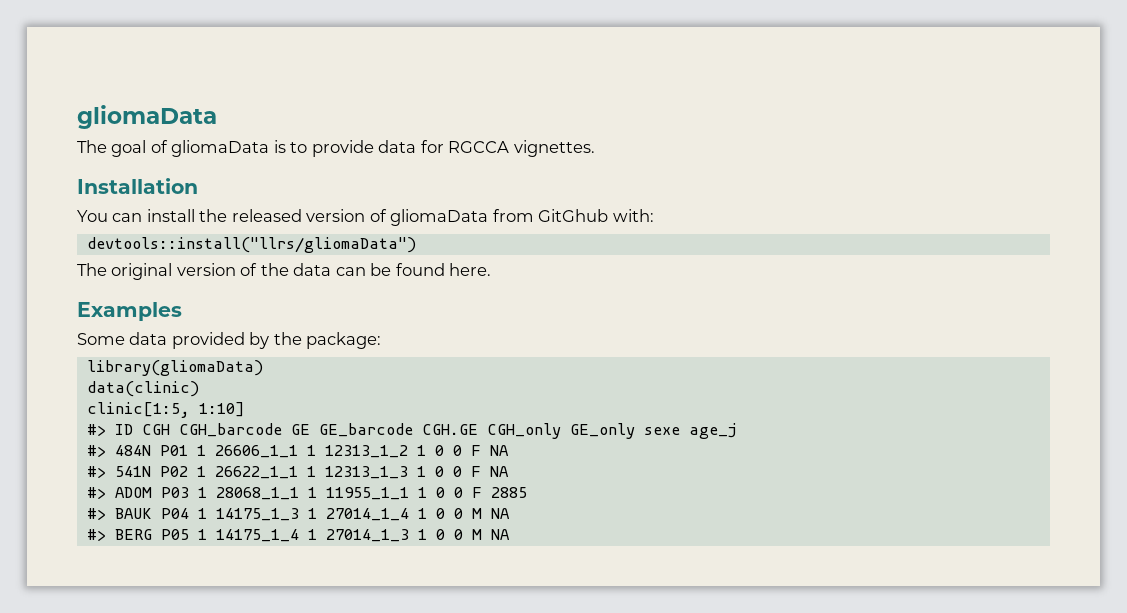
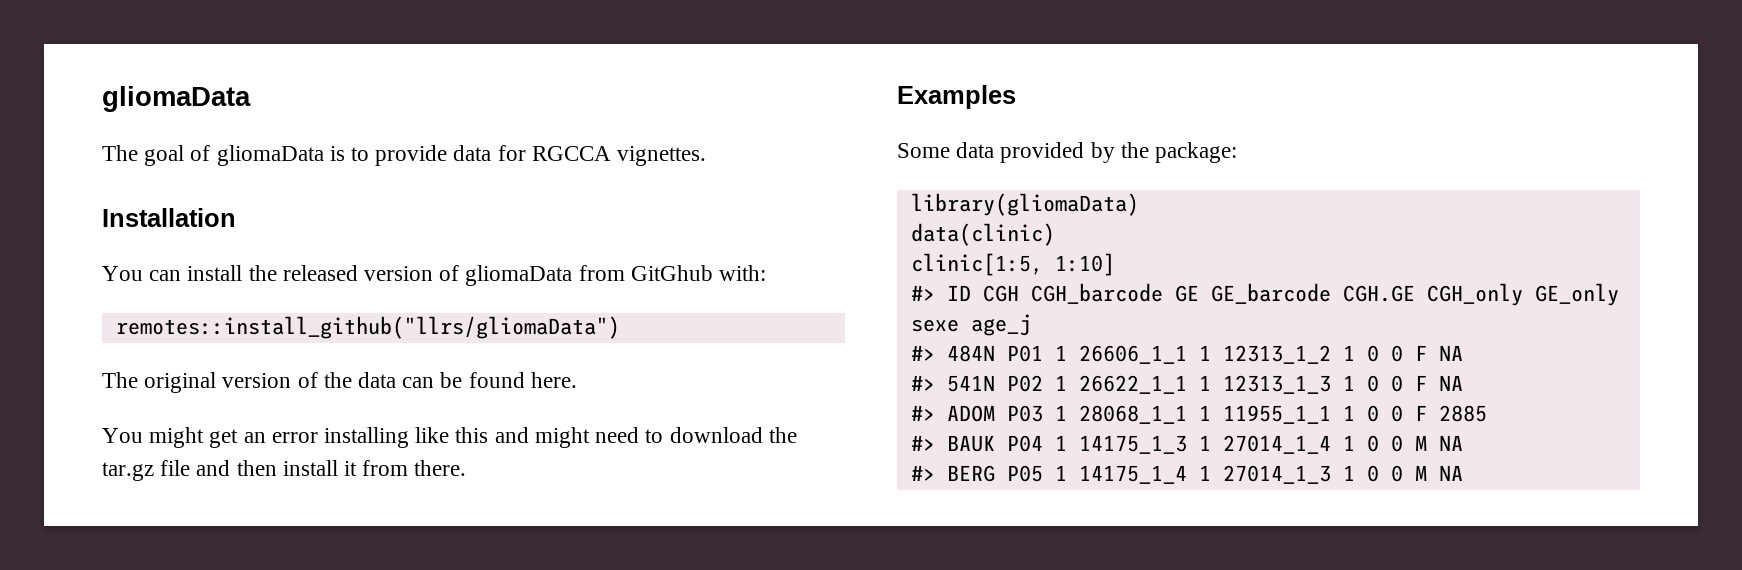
[86,237,416,253] devtools::install("llrs/gliomaData") -> [115,316,620,339] remotes::install_github("llrs/gliomaData")
(492, 269) none -> [102,427,797,448] [102,460,467,481] // You might get an error installing like this and might need to download the tar.gz file and then install it from there.

